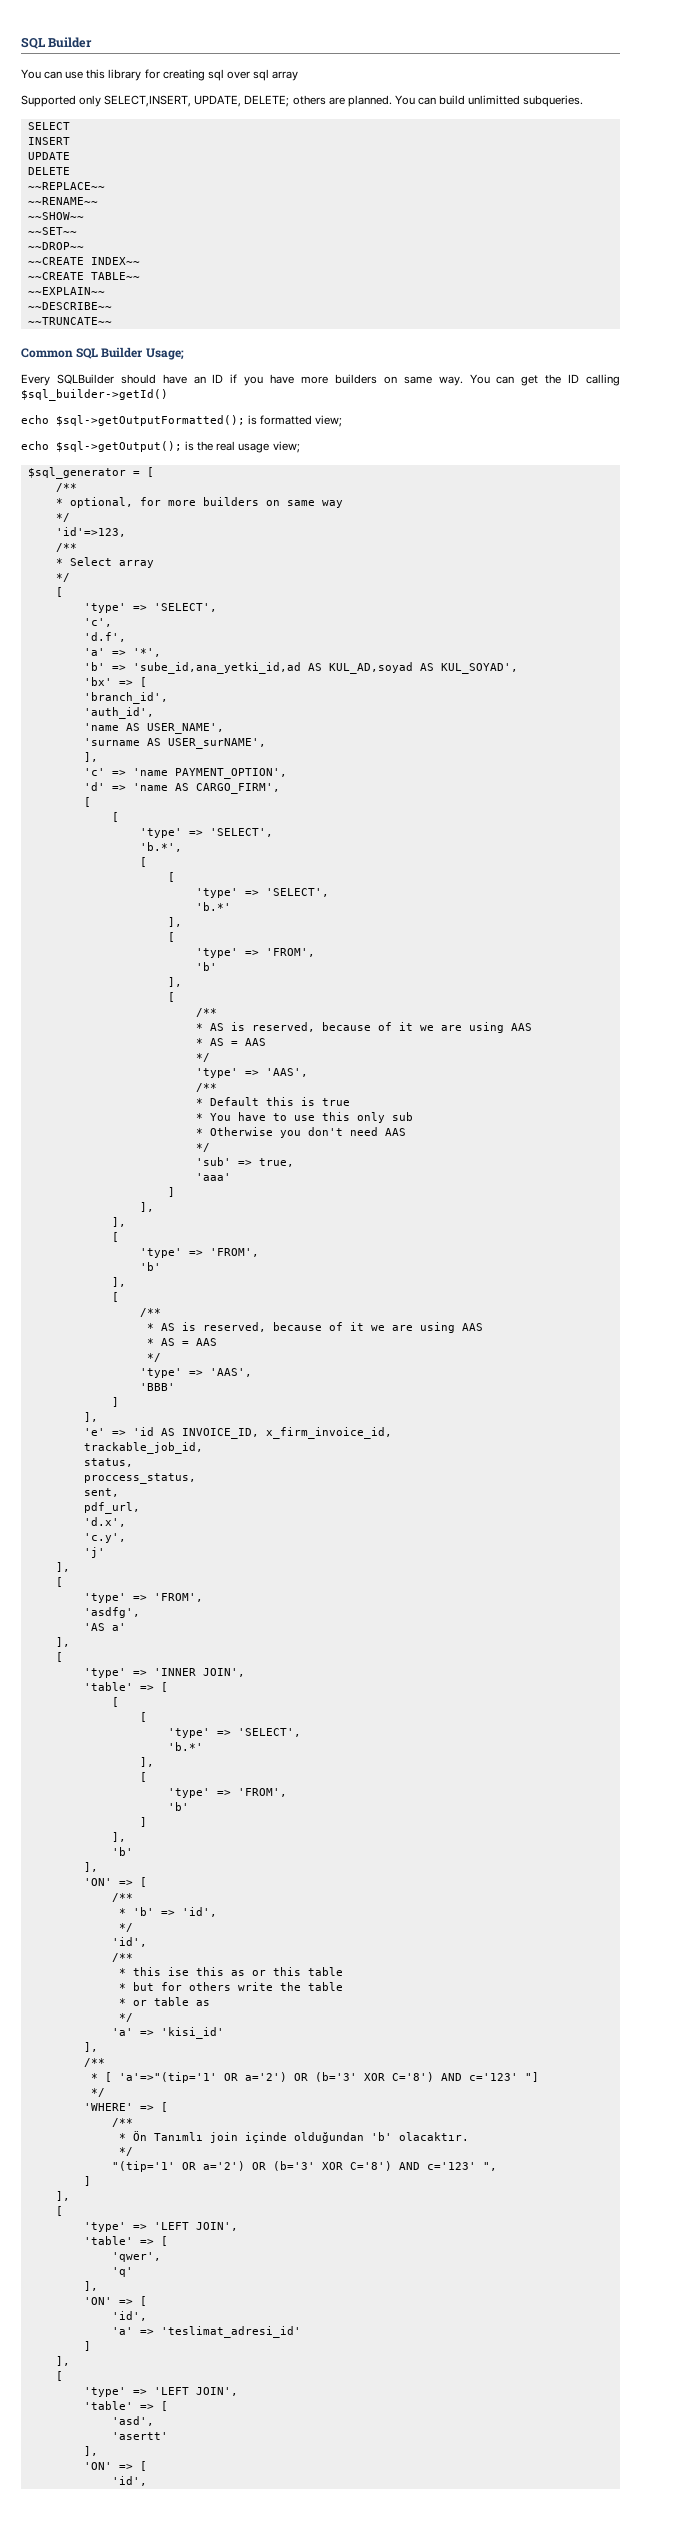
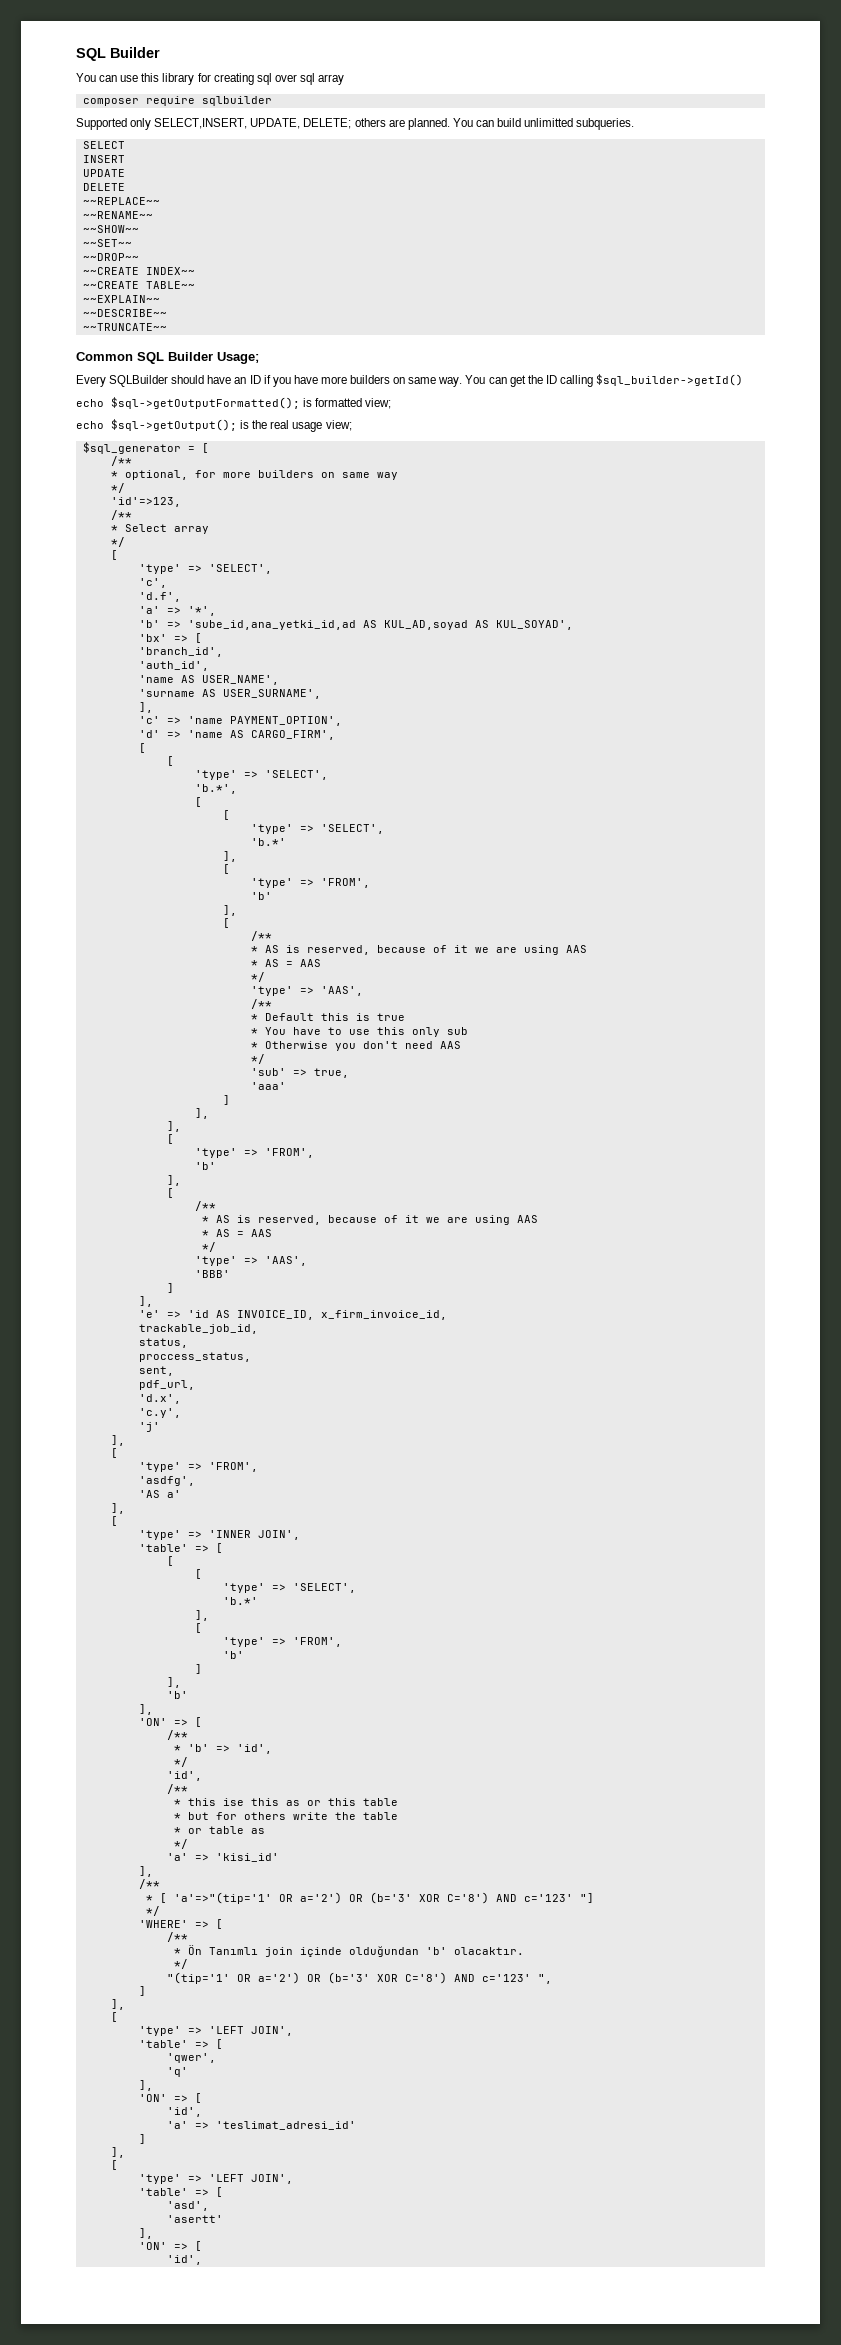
(299, 76) none -> [82,96,272,106] // composer require sqlbuilder
[167,738,266,749] USER_surNAME', -> [222,689,321,699] USER_SURNAME',

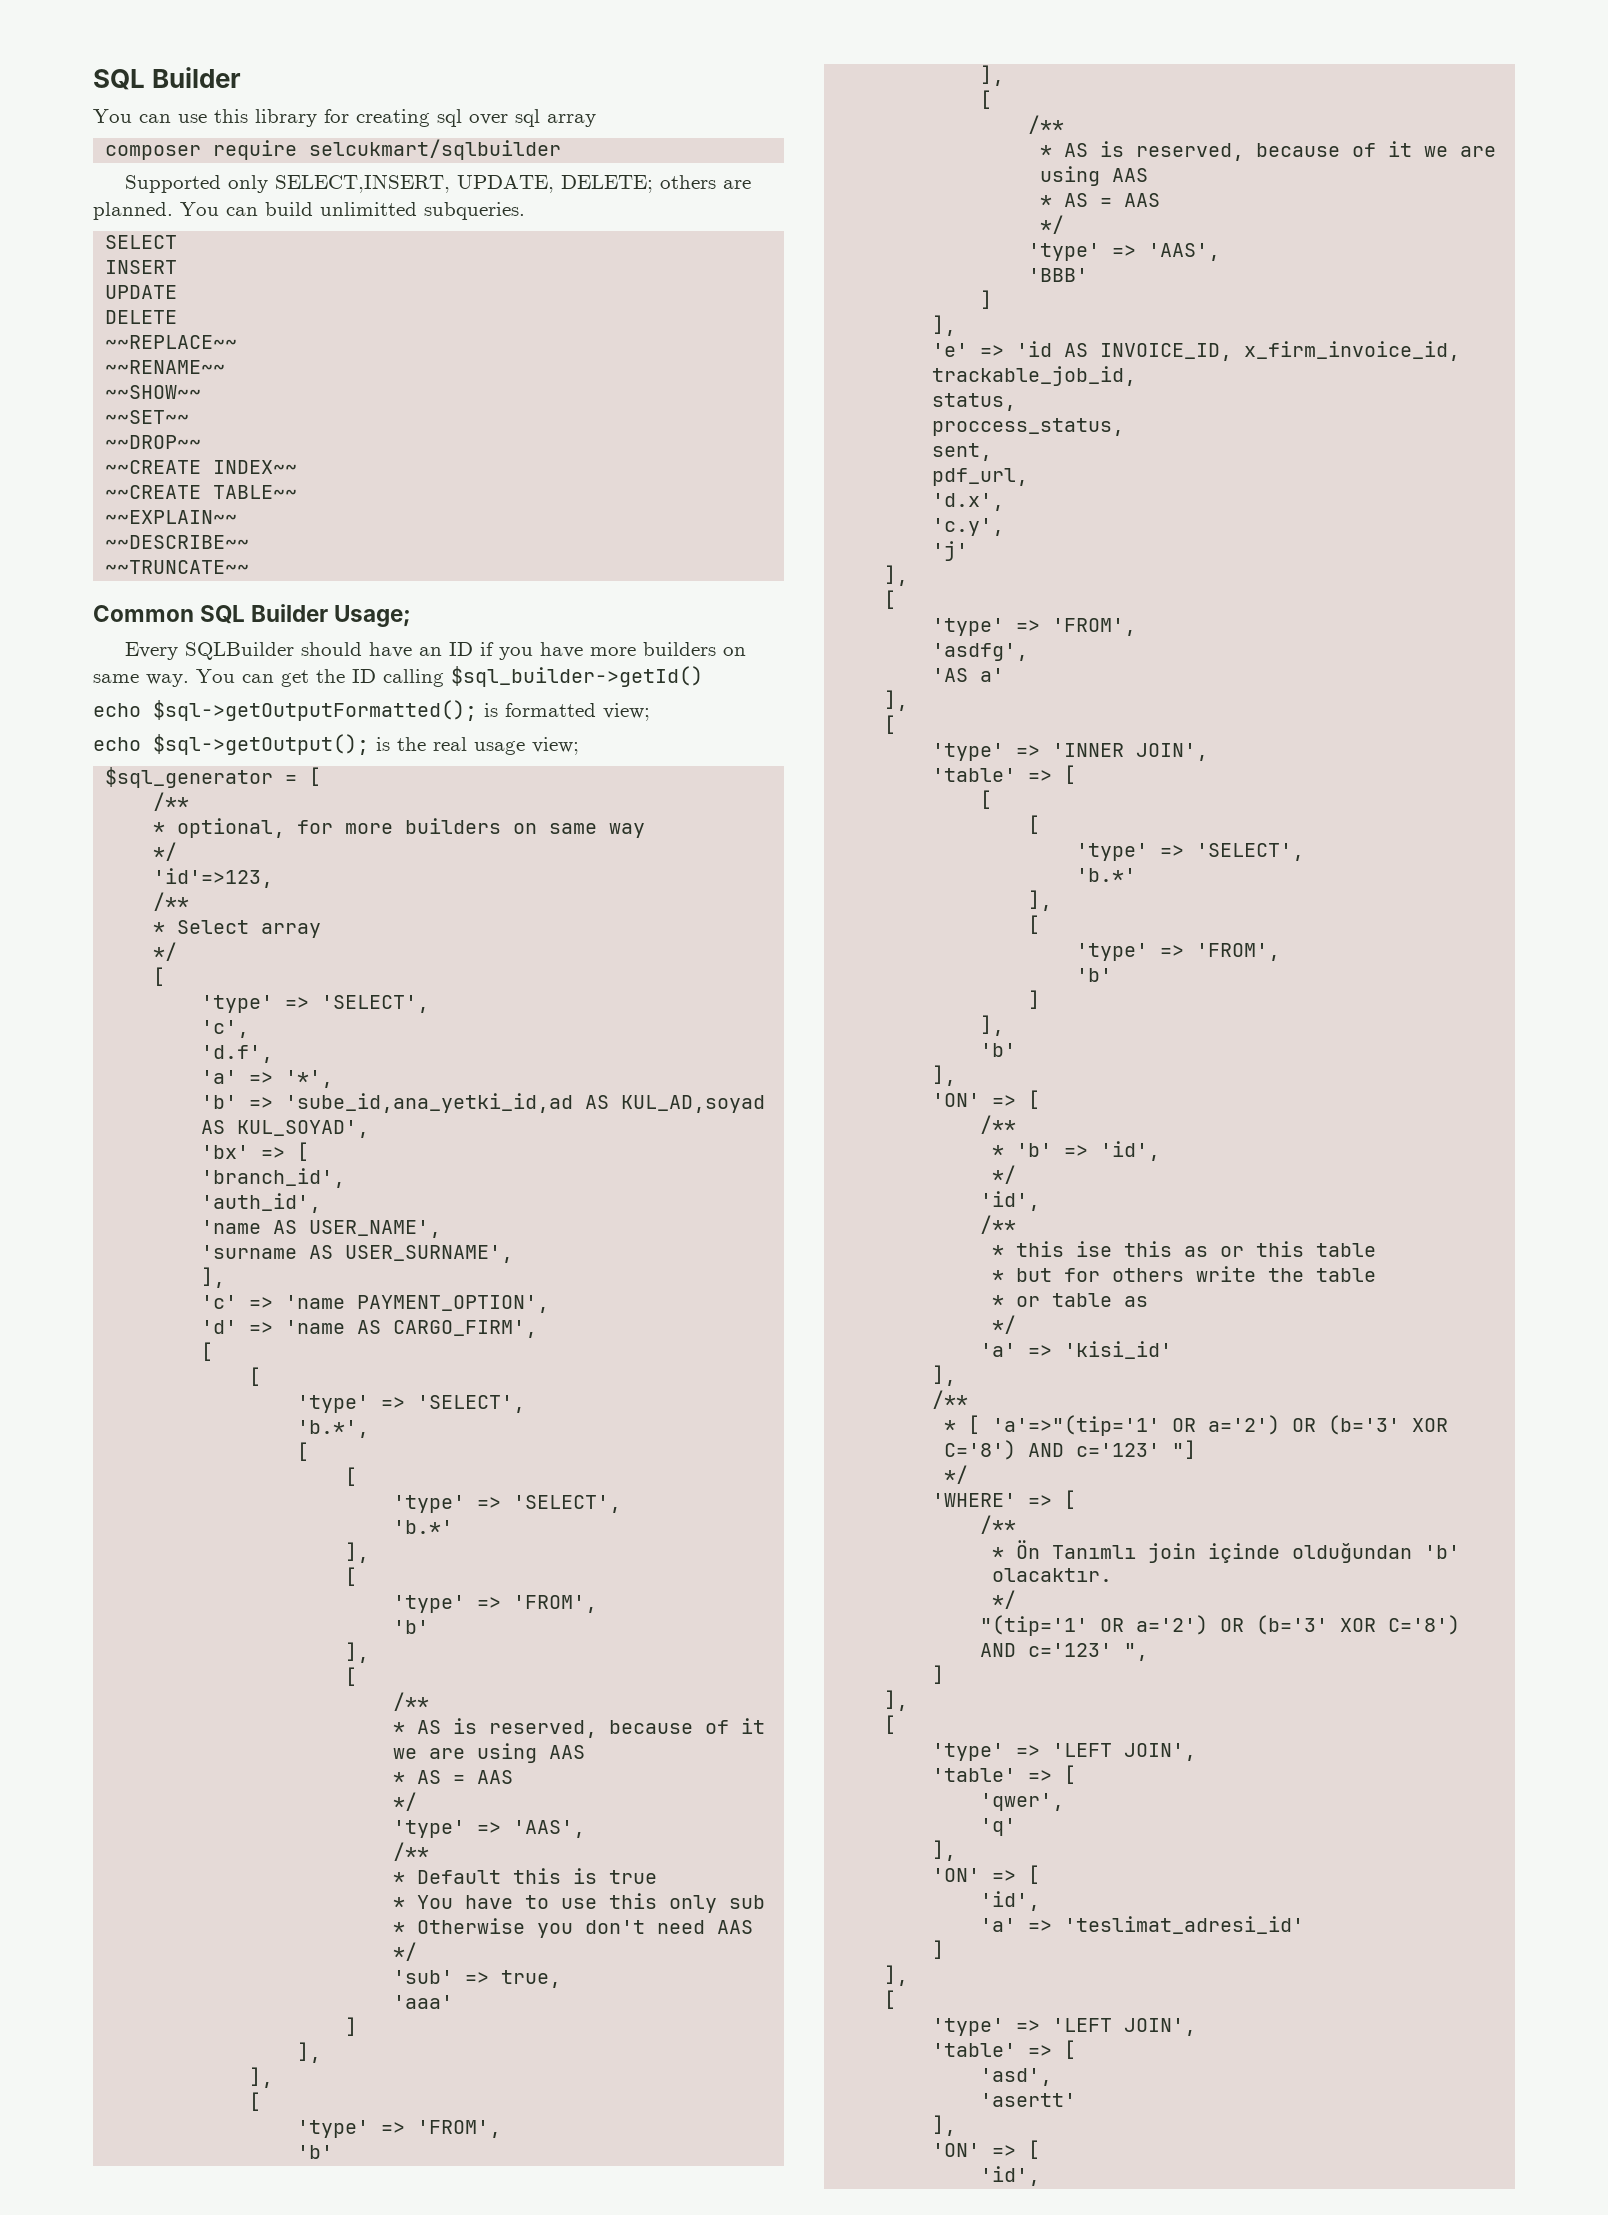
[201,96,272,106] sqlbuilder -> [309,139,562,160] selcukmart/sqlbuilder

